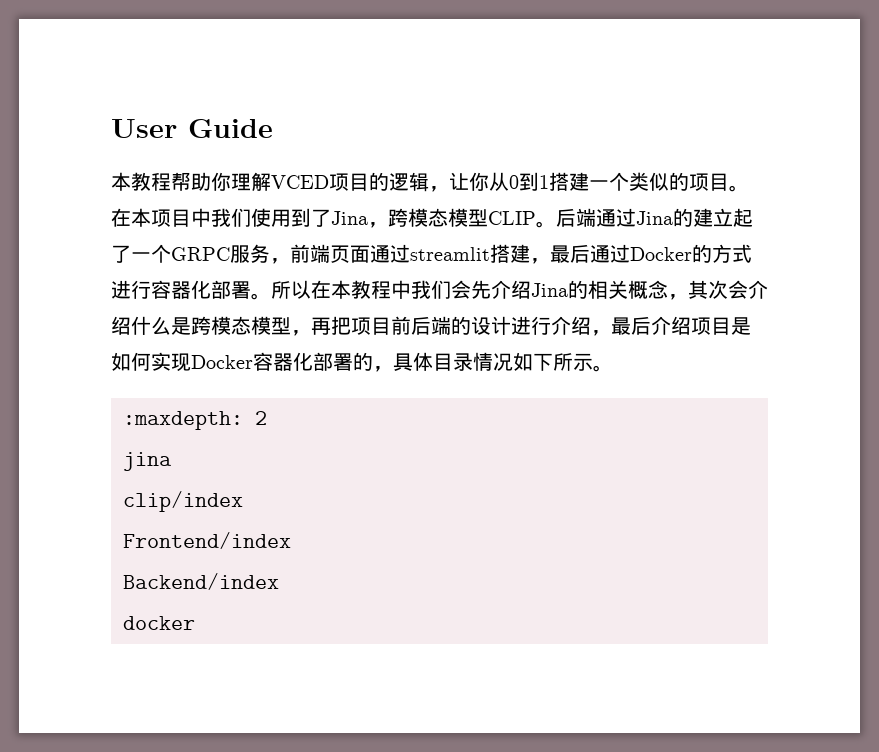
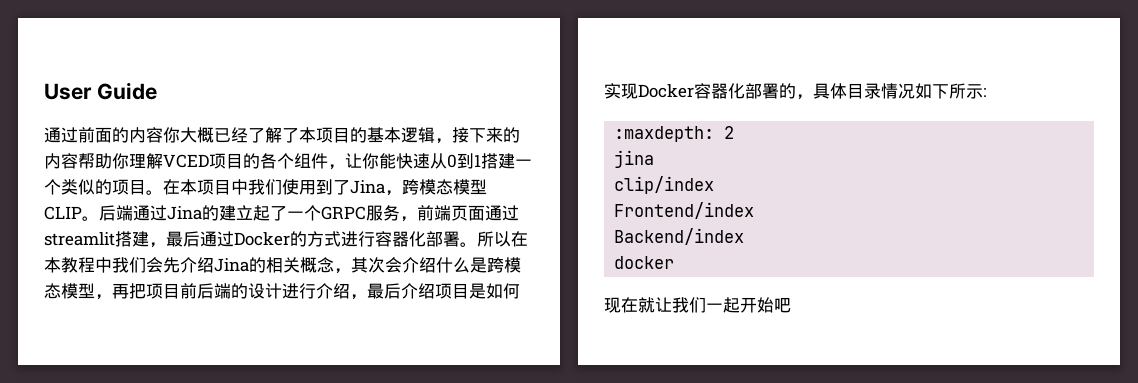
[111,172,171,191] 本教程 -> [44,127,520,144] [44,153,78,169] 通过前面的内容你大概已经了解了本项目的基本逻辑，接下来的内容
[389,172,489,192] 逻辑，让你 -> [260,153,430,170] 各个组件，让你能快速
[593,365,613,372] 。 -> [983,88,986,97] :
(195, 623) none -> [604,297,791,313] // 现在就让我们一起开始吧

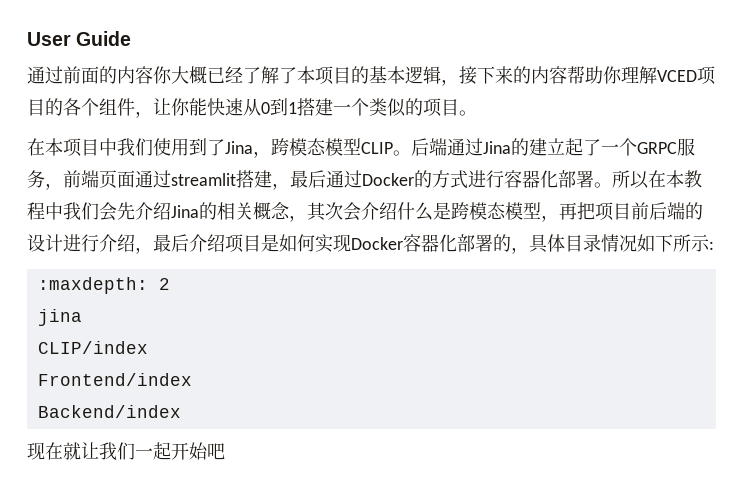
(163, 192) none -> (477, 113) //
[614,176,715,194] clip/index -> [37,341,148,354] CLIP/index
[614,256,675,269] // docker -> (181, 411) none

